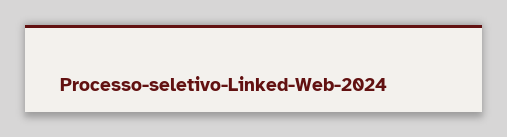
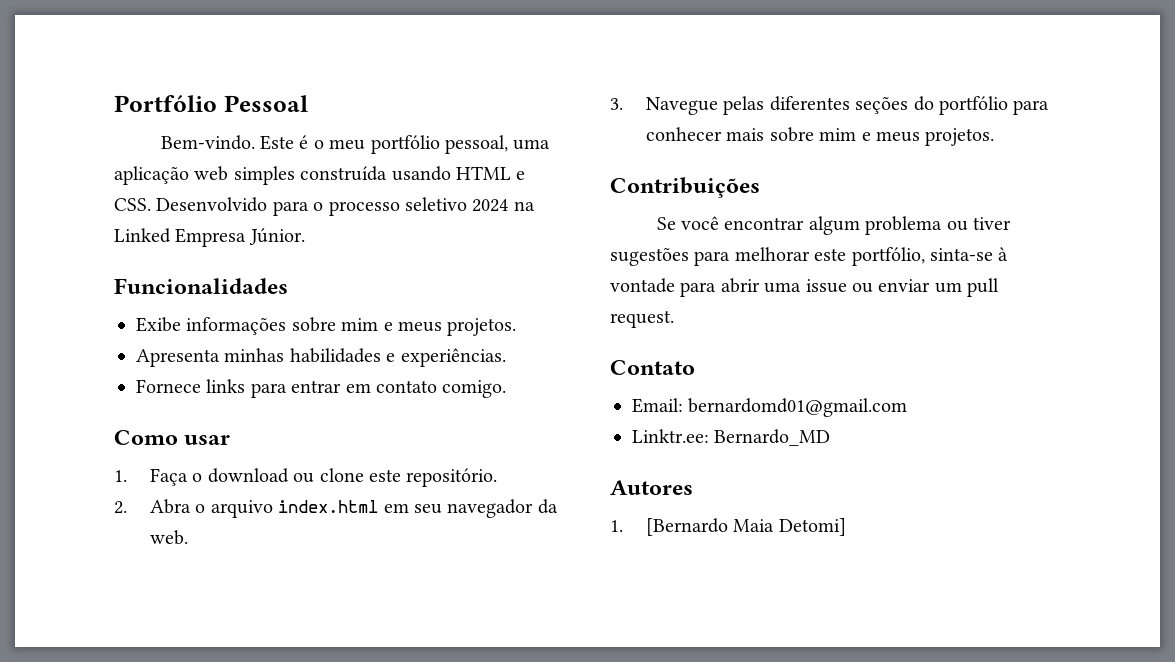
[60,76,387,91] Processo-seletivo-Linked-Web-2024 -> [114,95,308,112] [160,135,551,154] [114,166,526,185] [114,197,535,216] [114,228,305,247] [114,278,288,294] [136,317,517,336] [136,348,506,367] [136,379,507,398] [114,430,231,445] [114,468,498,487] [114,499,558,518] [149,530,188,545] [610,96,1050,115] [645,127,995,146] [610,177,760,198] [656,216,1011,235] [610,247,1009,266] [610,278,1000,297] [610,310,674,328] [610,360,695,375] [632,398,908,417] [632,429,831,446] [610,480,693,495] [610,518,846,536] Portfólio Pessoal // Bem-vindo. Este é o meu portfólio pessoal, uma aplicação web simples construída usando HTML e CSS. Desenvolvido para o processo seletivo 2024 na Linked Empresa Júnior. // Funcionalidades // Exibe informações sobre mim e meus projetos. // Apresenta minhas habilidades e experiências. // Fornece links para entrar em contato comigo. // Como usar // 1. Faça o download ou clone este repositório. // 2. Abra o arquivo index.html em seu navegador da web. // 3. Navegue pelas diferentes seções do portfólio para conhecer mais sobre mim e meus projetos. // Contribuições // Se você encontrar algum problema ou tiver sugestões para melhorar este portfólio, sinta-se à vontade para abrir uma issue ou enviar um pull request. // Contato // Email: bernardomd01@gmail.com // Linktr.ee: Bernardo_MD // Autores // 1. [Bernardo Maia Detomi]

